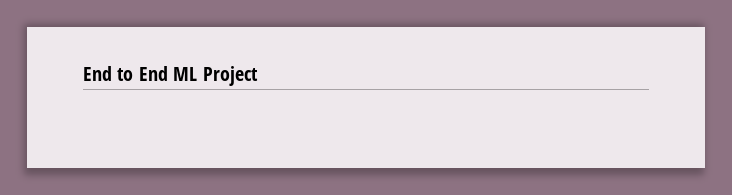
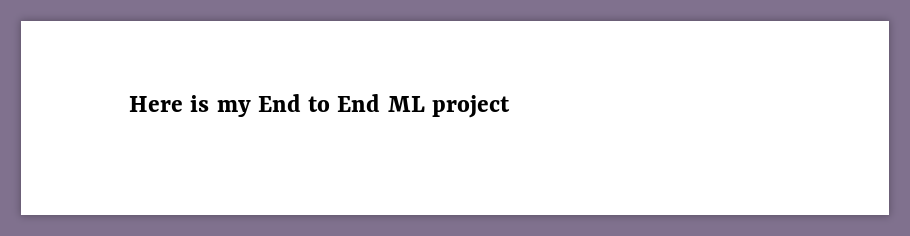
(83, 73) none -> [129,95,251,117] Here is my
[202,66,258,86] Project -> [432,95,511,118] project

